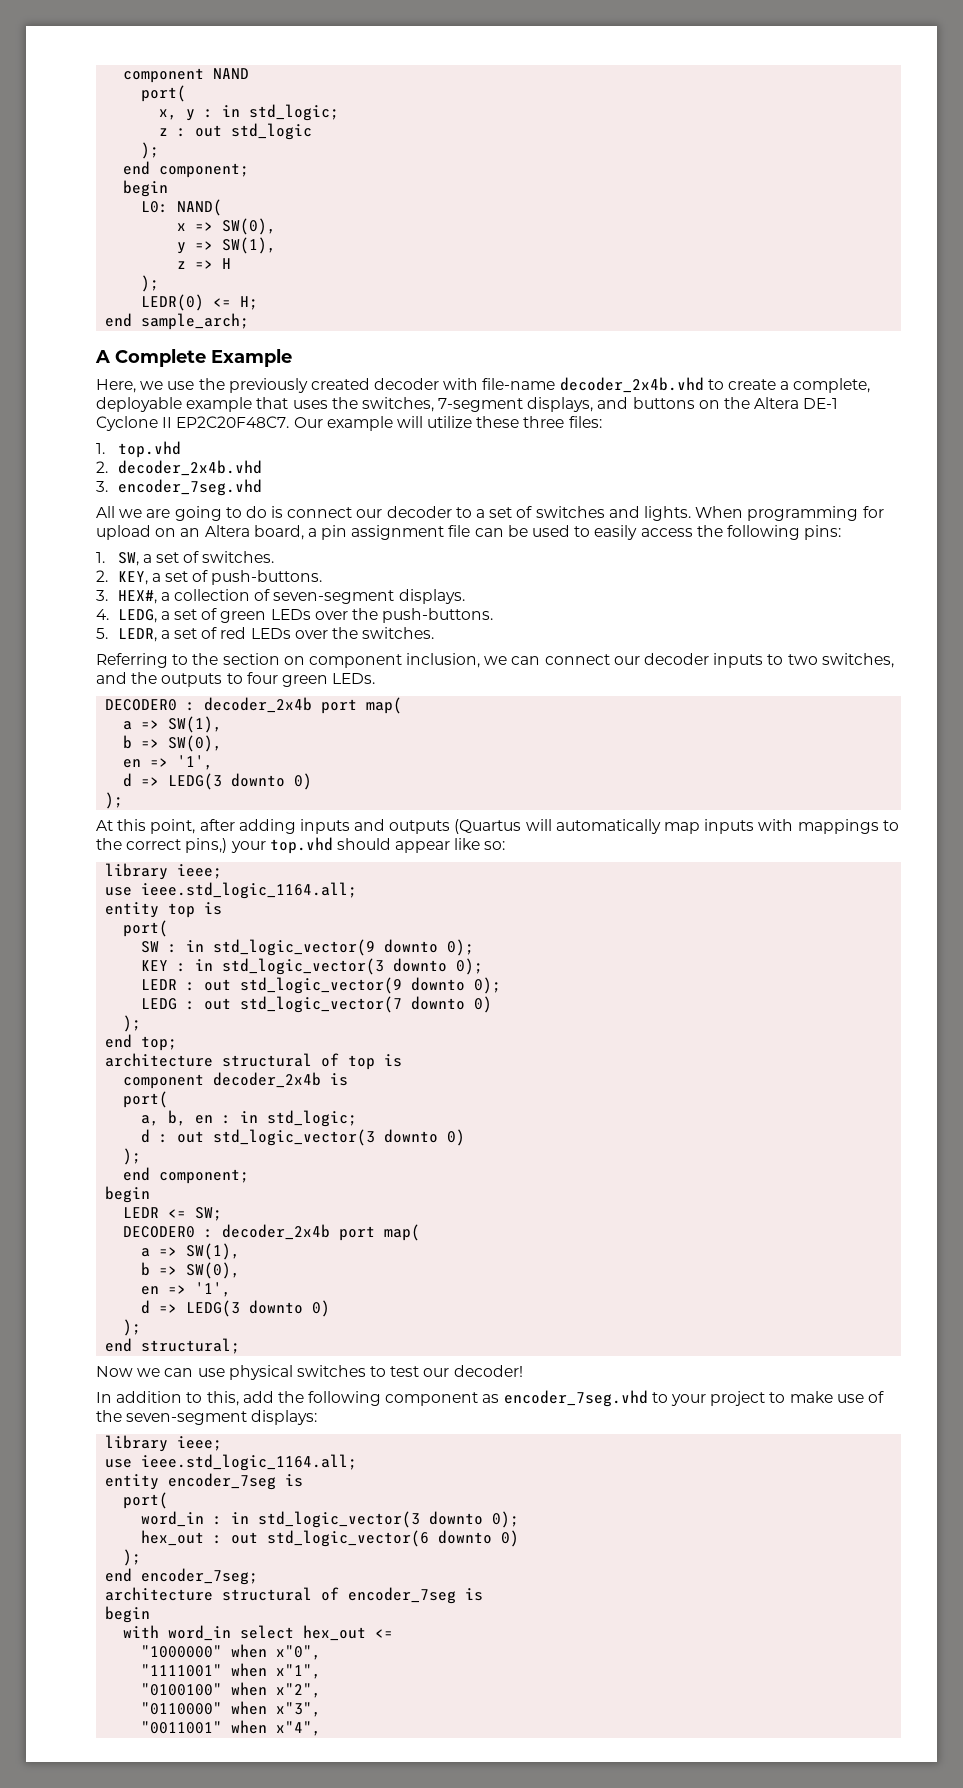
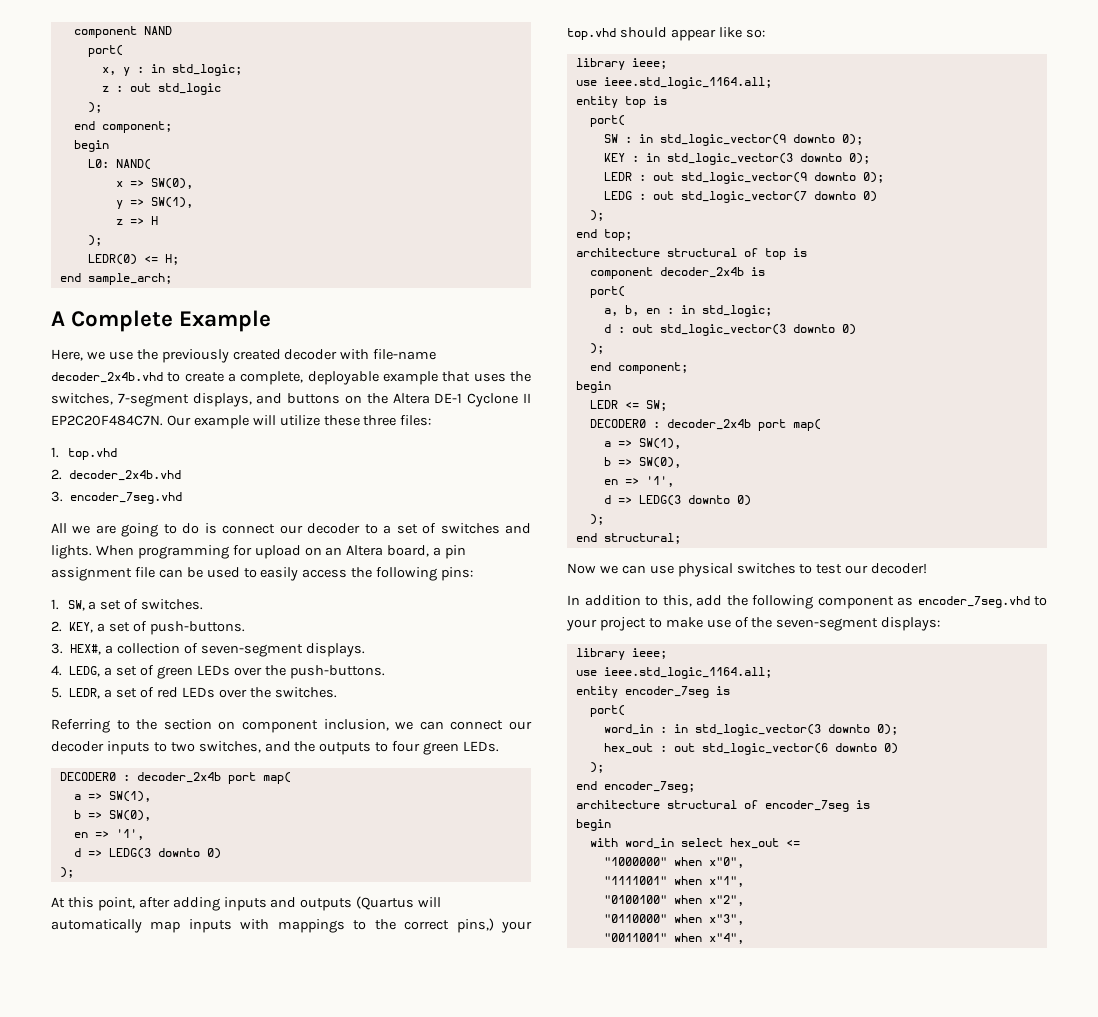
[176,416,290,428] EP2C20F48C7. -> [51,415,163,426] EP2C20F484C7N.

